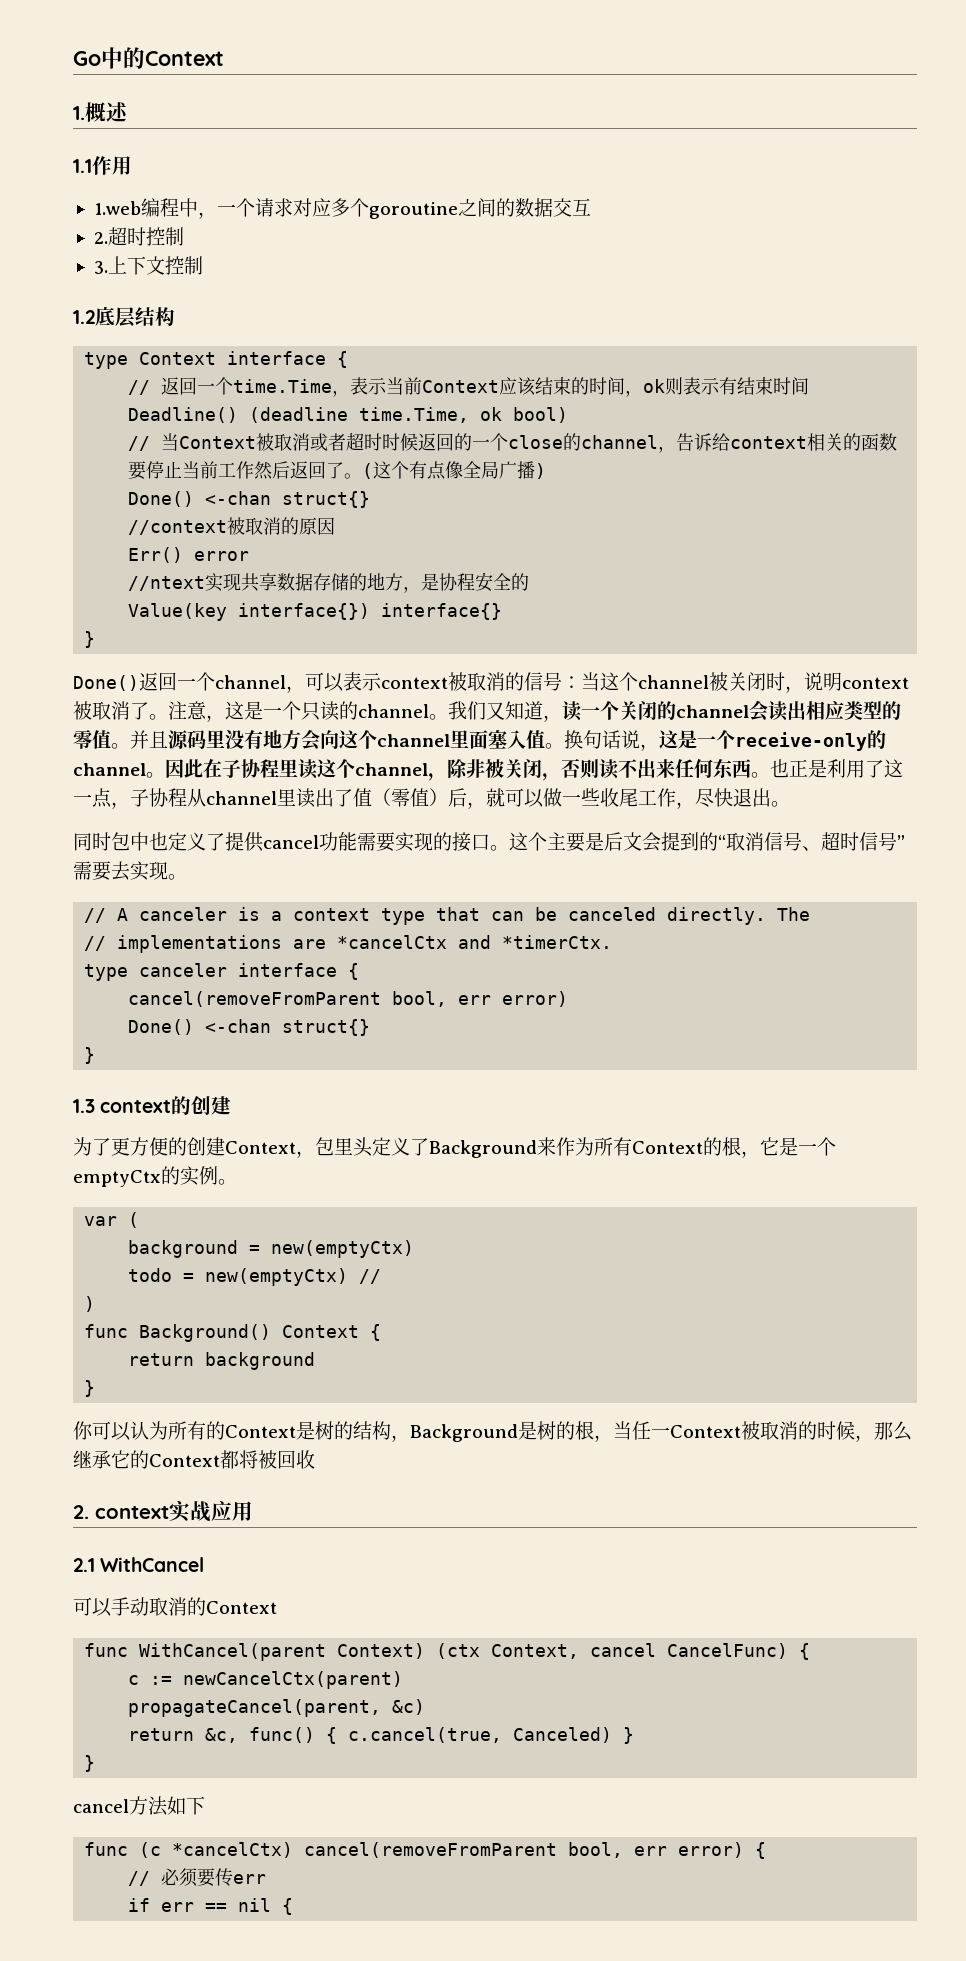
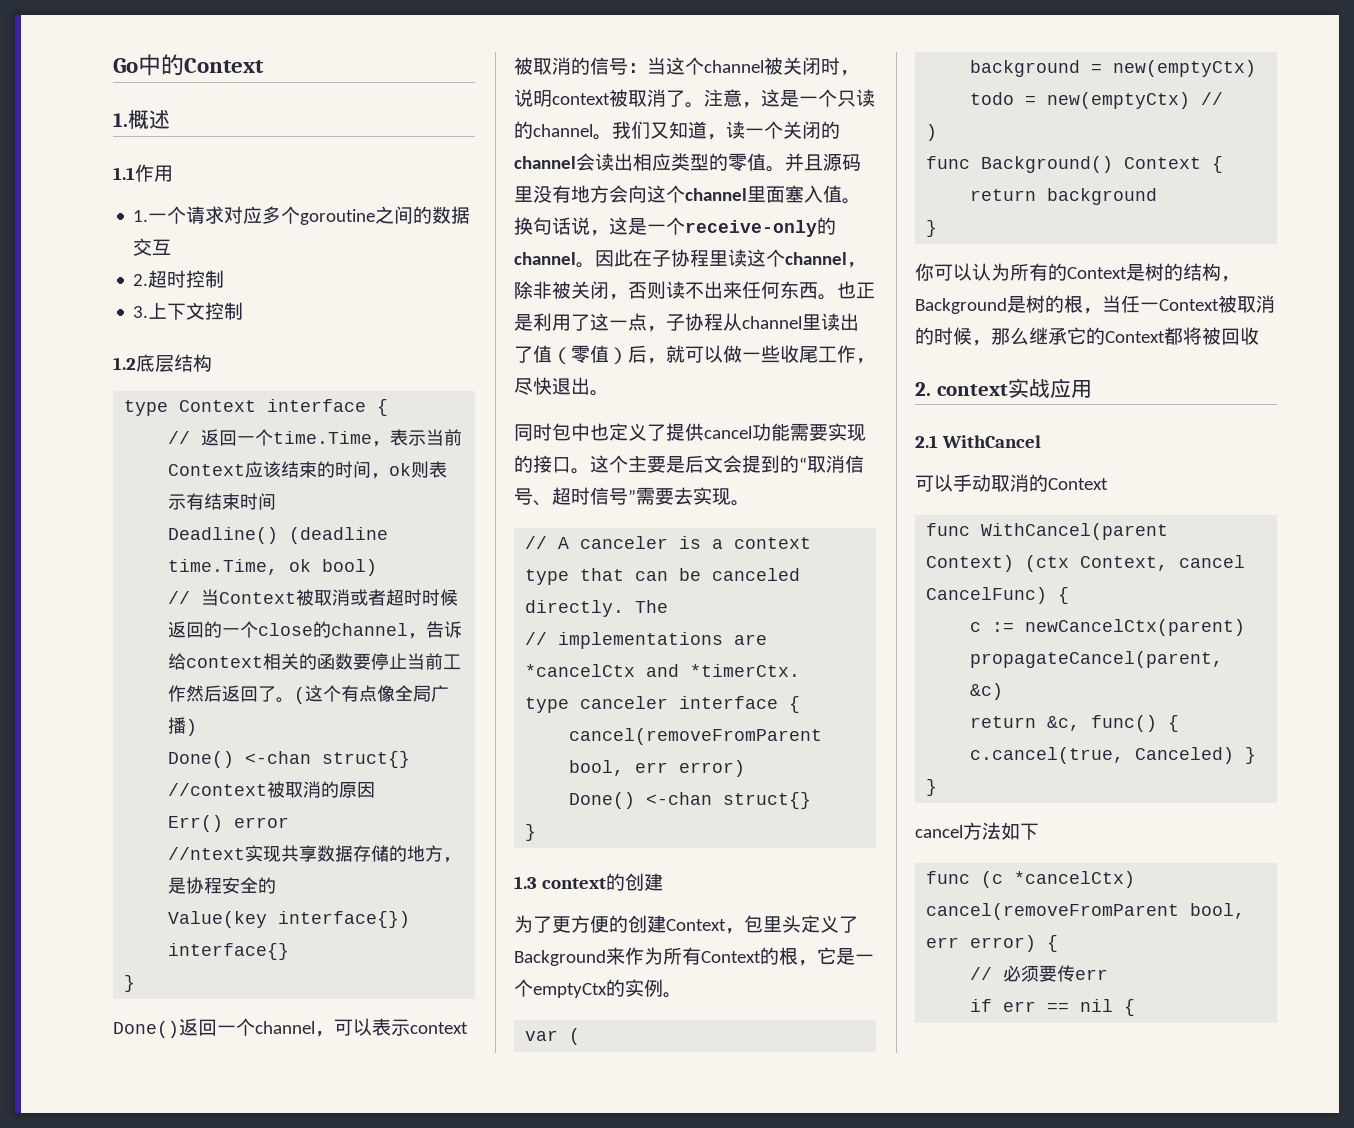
[93,198,217,219] 1.web编程中， -> [133,210,149,222] 1.

